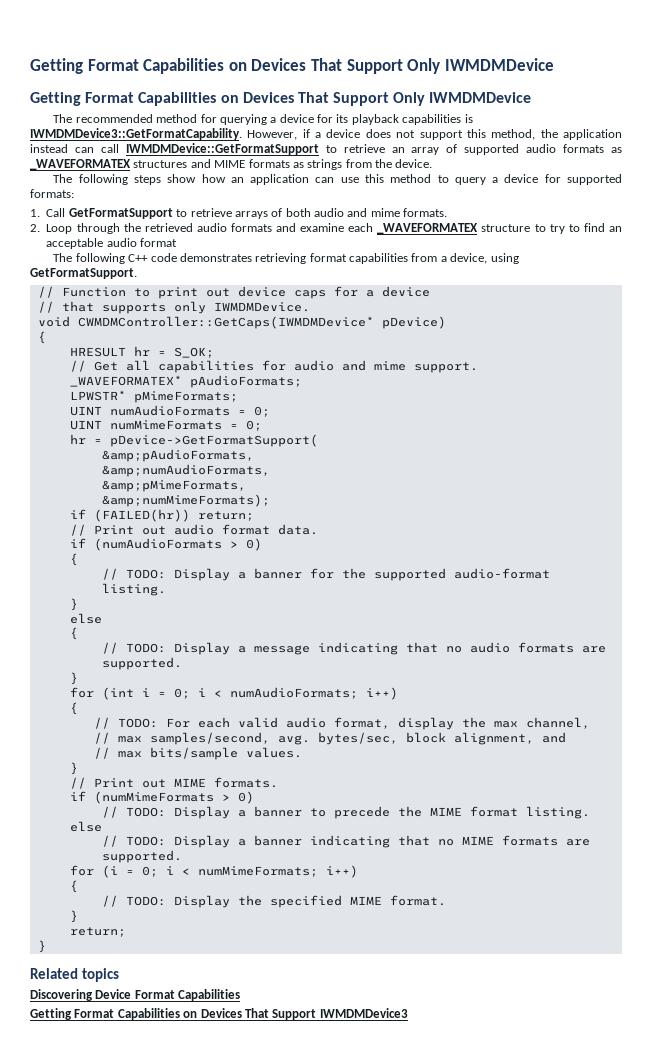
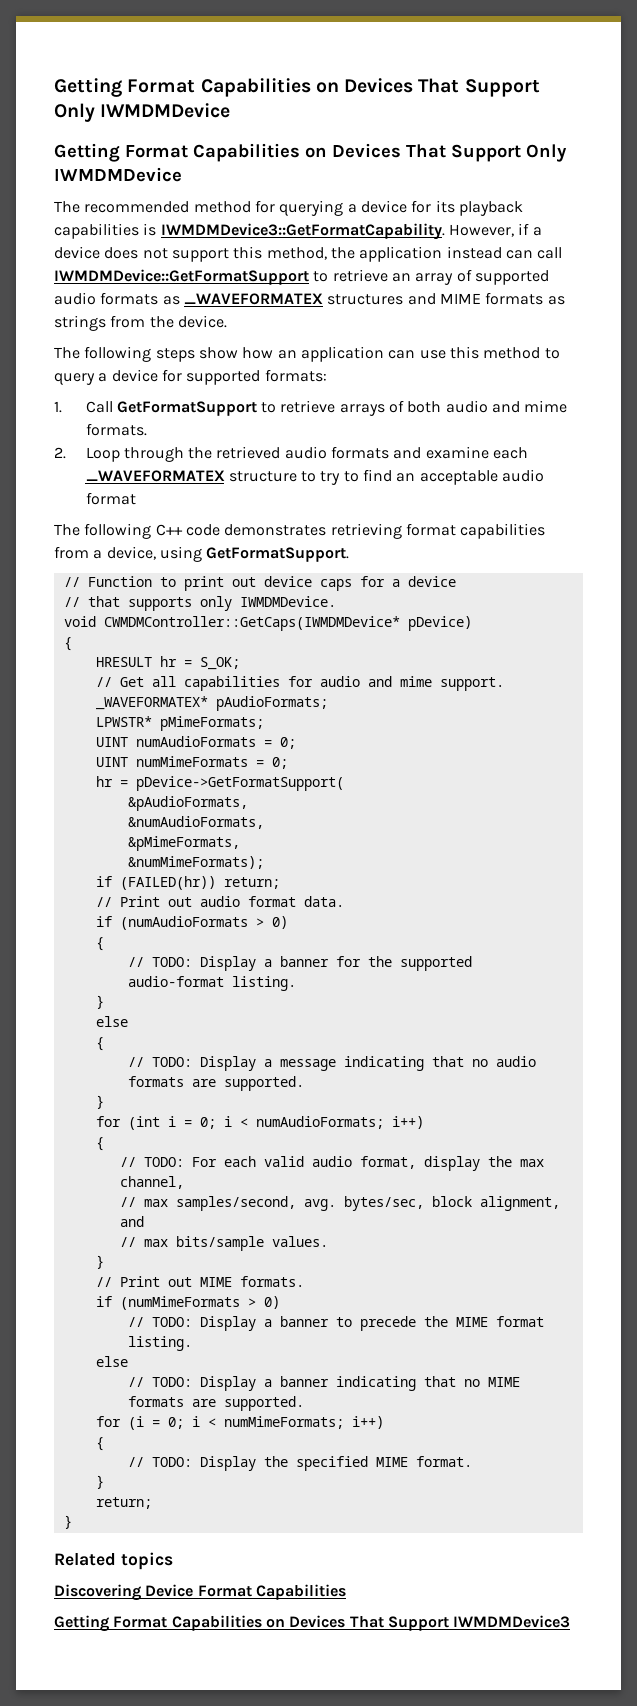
[101,449,254,462] [101,464,270,477] [101,480,246,492] [101,494,270,507] &amp;pAudioFormats, // &amp;numAudioFormats, // &amp;pMimeFormats, // &amp;numMimeFormats); -> [127,796,248,811] [127,816,264,829] [127,836,240,851] [127,856,264,869] &pAudioFormats, // &numAudioFormats, // &pMimeFormats, // &numMimeFormats);

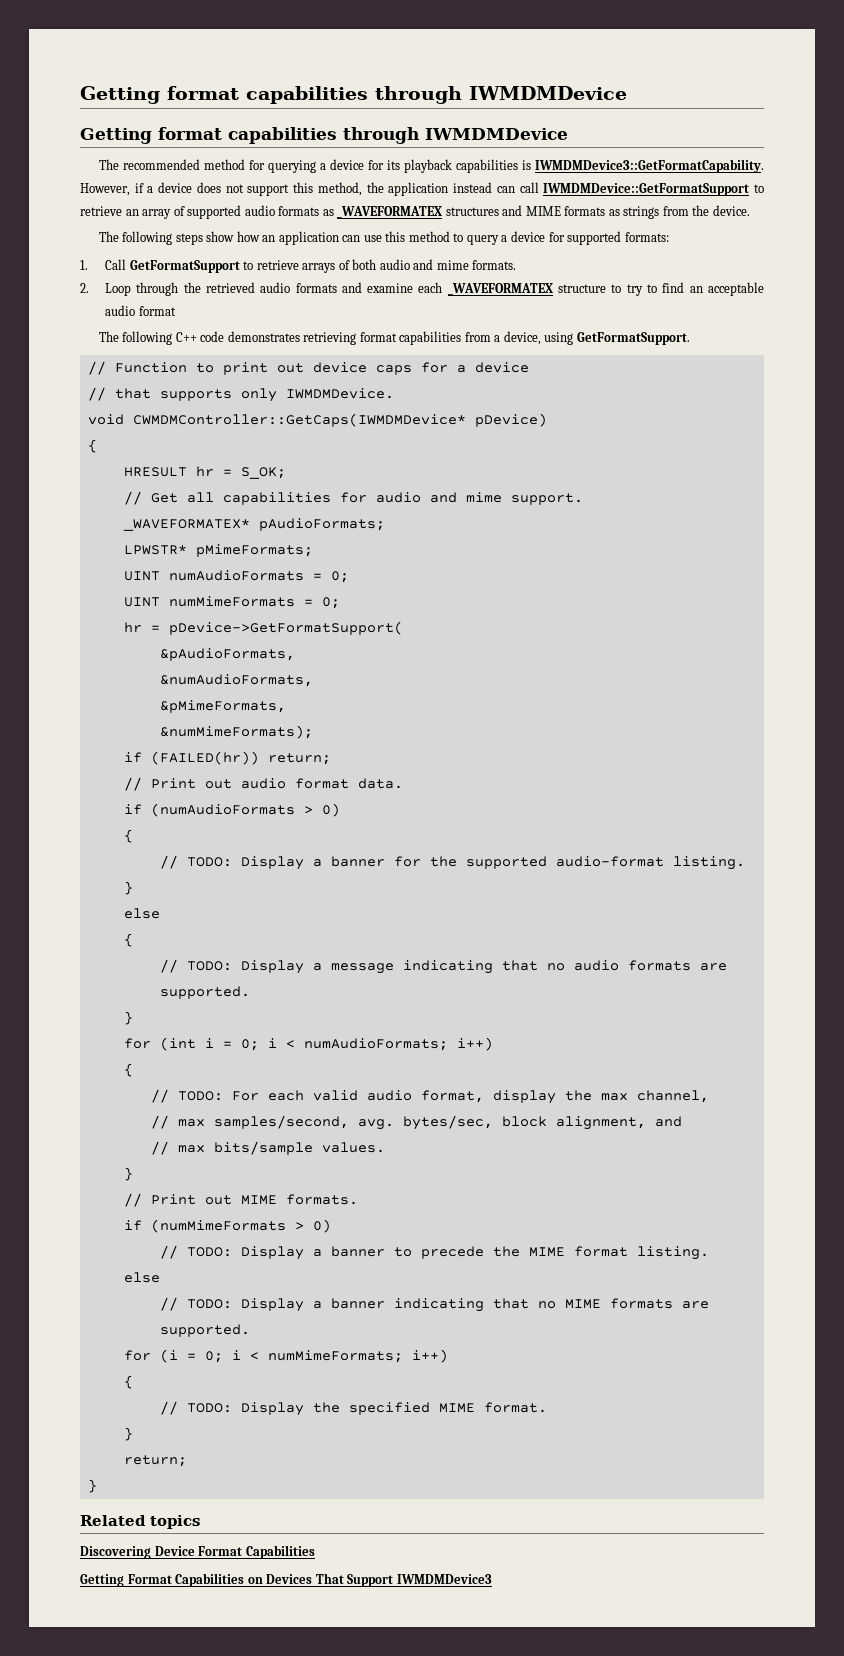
[54,78,540,97] [54,103,231,122] [54,143,567,162] Getting Format Capabilities on Devices That Support Only IWMDMDevice // Getting Format Capabilities on Devices That Support Only -> [80,86,627,104] [80,127,419,144] Getting format capabilities through IWMDMDevice // Getting format capabilities through

